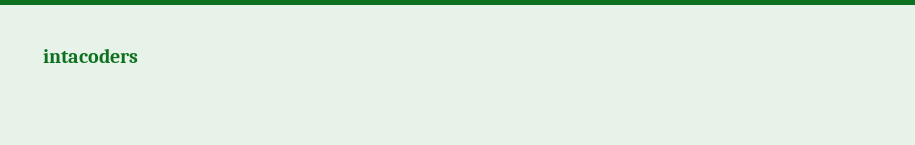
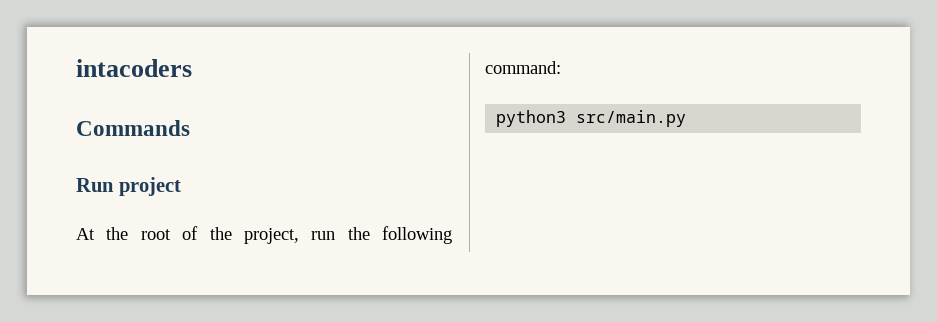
(138, 55) none -> [76,120,190,136] [76,177,181,196] [76,226,452,244] [485,61,561,74] [496,110,687,127] // Commands // Run project // At the root of the project, run the following command: // python3 src/main.py

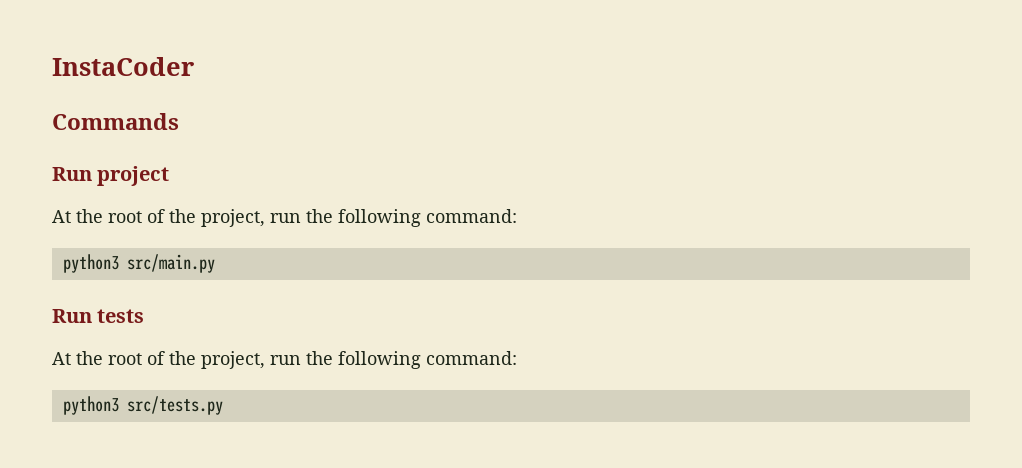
[76,59,192,77] intacoders -> [52,57,194,76] InstaCoder
(687, 118) none -> [52,309,145,323] [52,351,517,369] [62,396,223,415] // Run tests // At the root of the project, run the following command: // python3 src/tests.py

